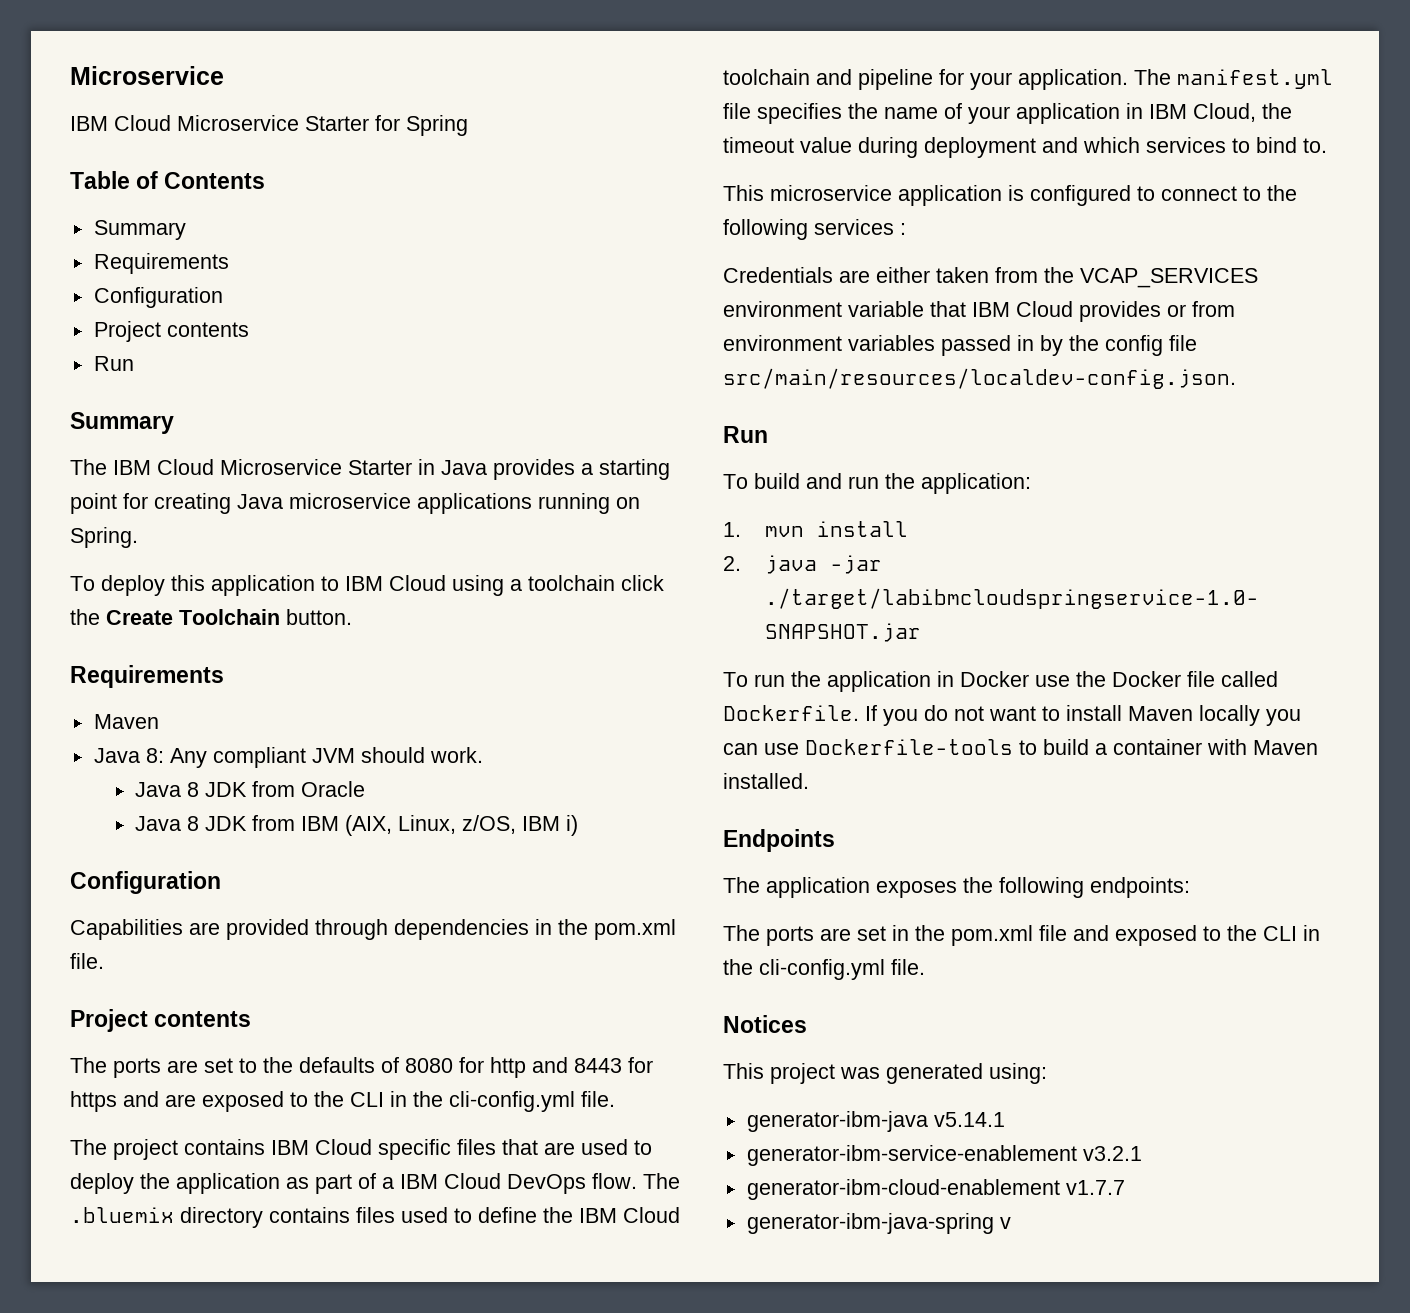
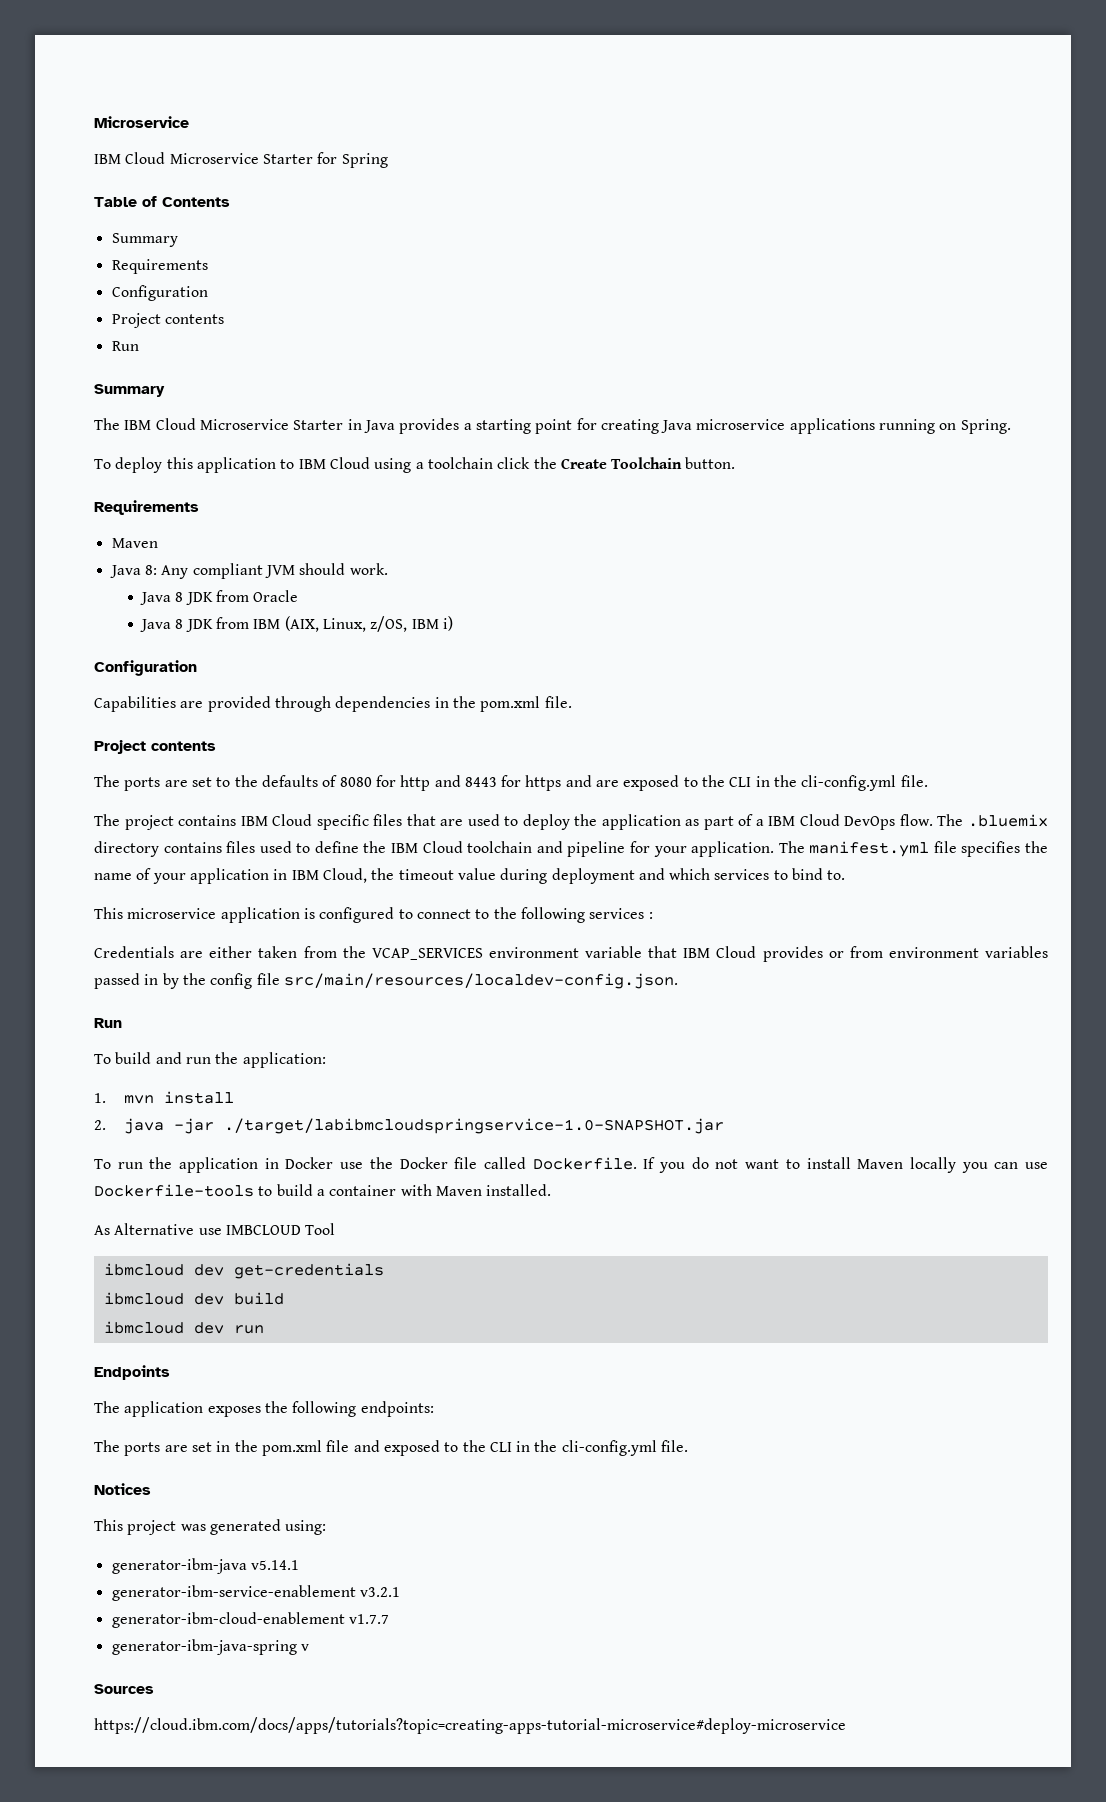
(809, 781) none -> [94,1223,336,1235] [103,1263,384,1279] [103,1292,284,1305] [103,1321,264,1334] // As Alternative use IMBCLOUD Tool // ibmcloud dev get-credentials // ibmcloud dev build // ibmcloud dev run
(1011, 1223) none -> [94,1684,154,1694] [94,1717,846,1734] // Sources // https://cloud.ibm.com/docs/apps/tutorials?topic=creating-apps-tutorial-microservice#deploy-microservice

